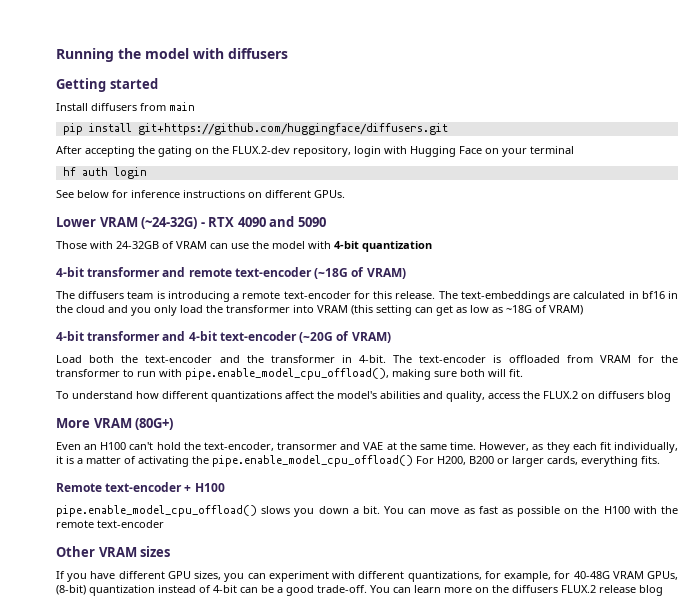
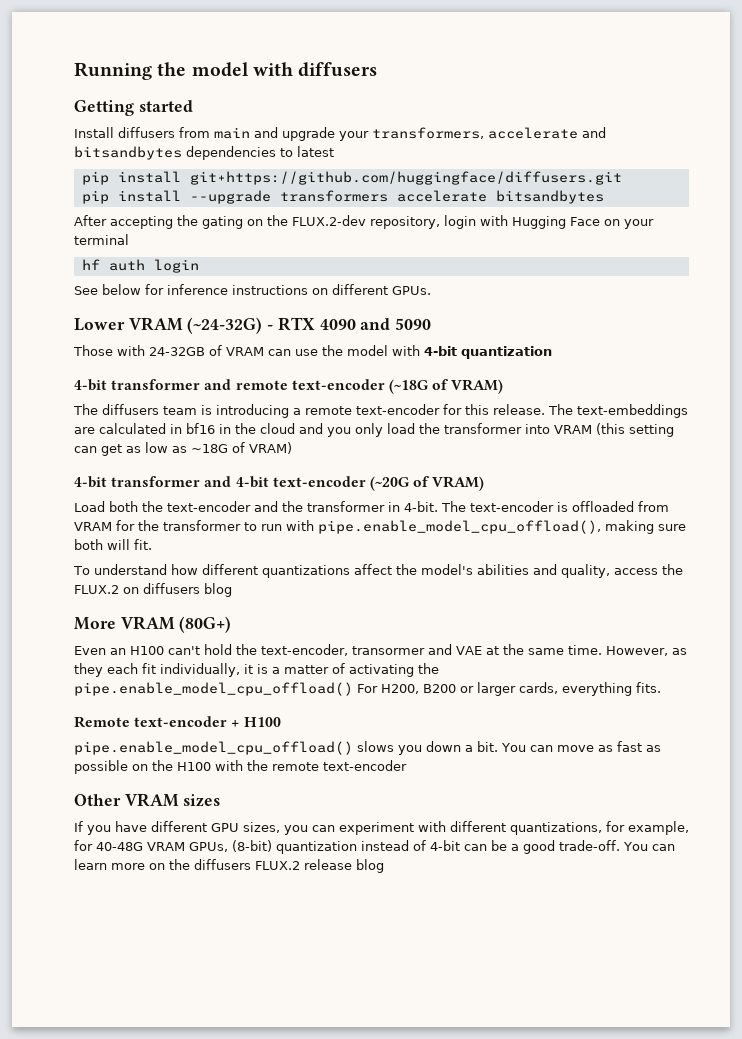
[62,123,448,135] // pip install git+https://github.com/huggingface/diffusers.git -> [254,127,606,141] [74,146,334,160] [81,171,622,185] [81,190,604,204] and upgrade your transformers, accelerate and bitsandbytes dependencies to latest // pip install git+https://github.com/huggingface/diffusers.git // pip install --upgrade transformers accelerate bitsandbytes

